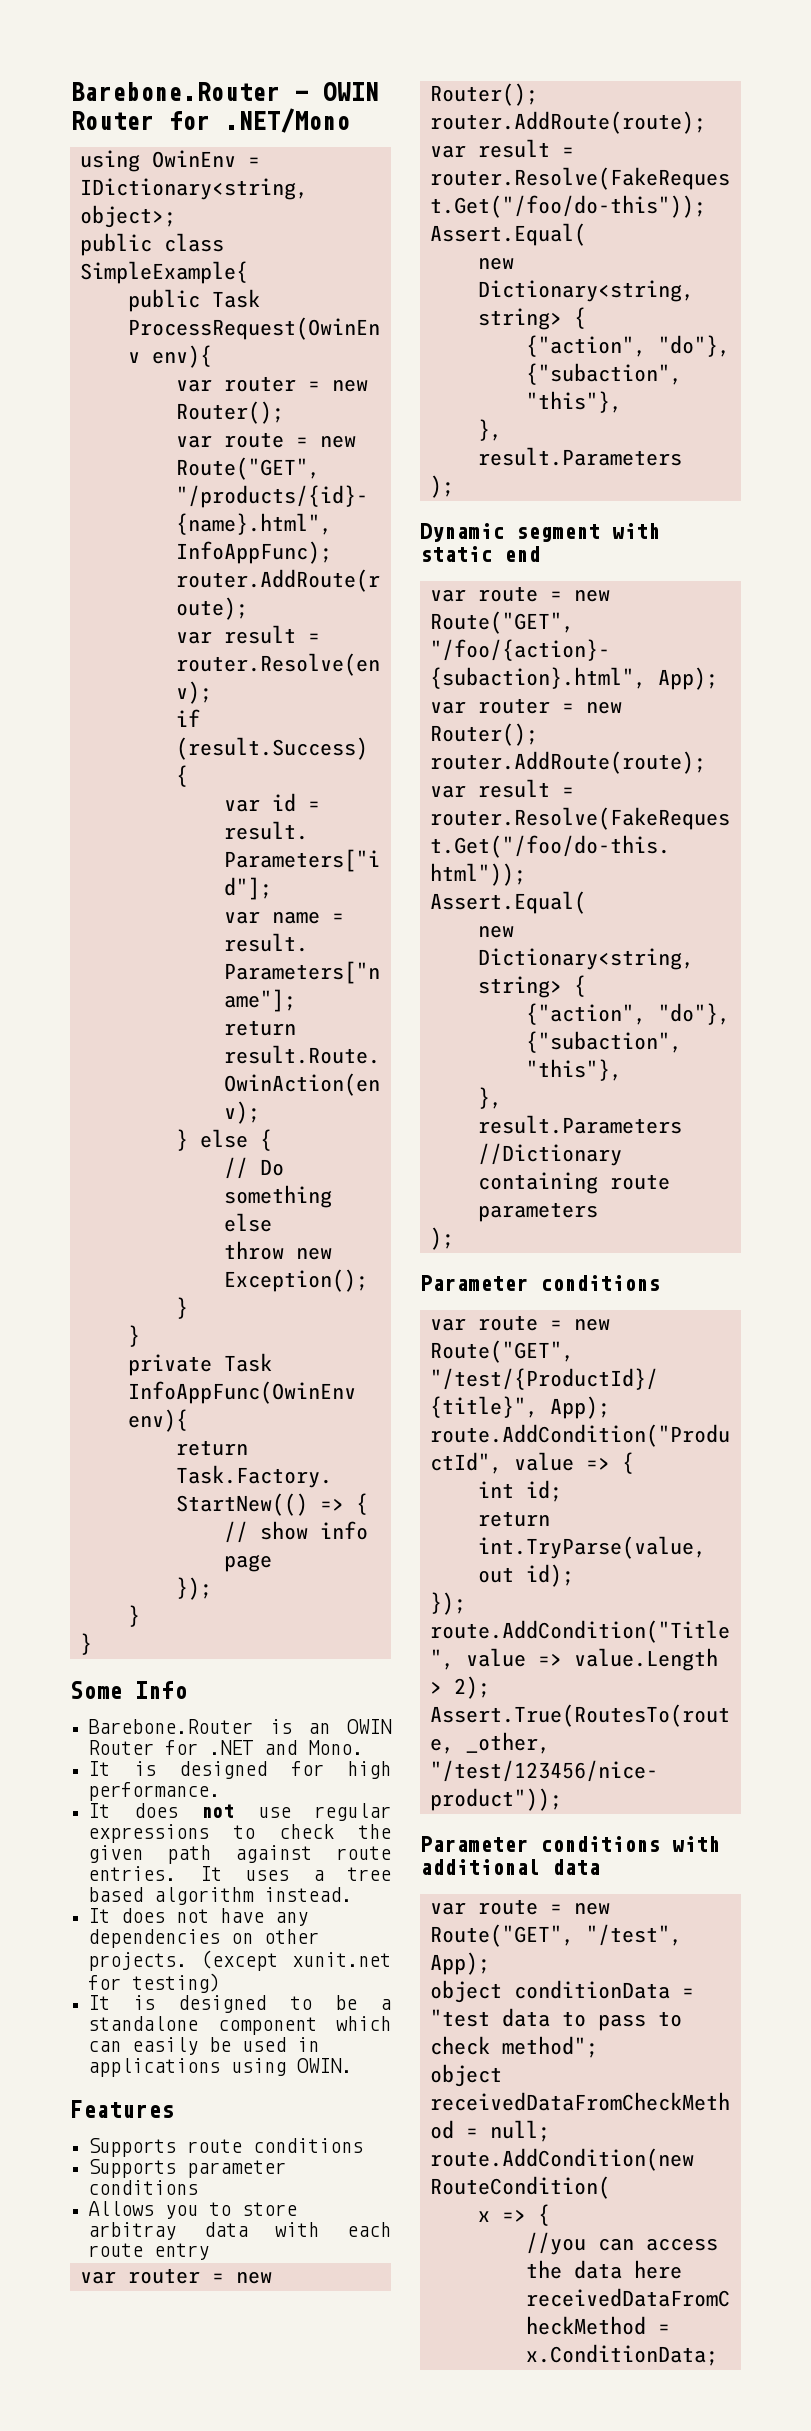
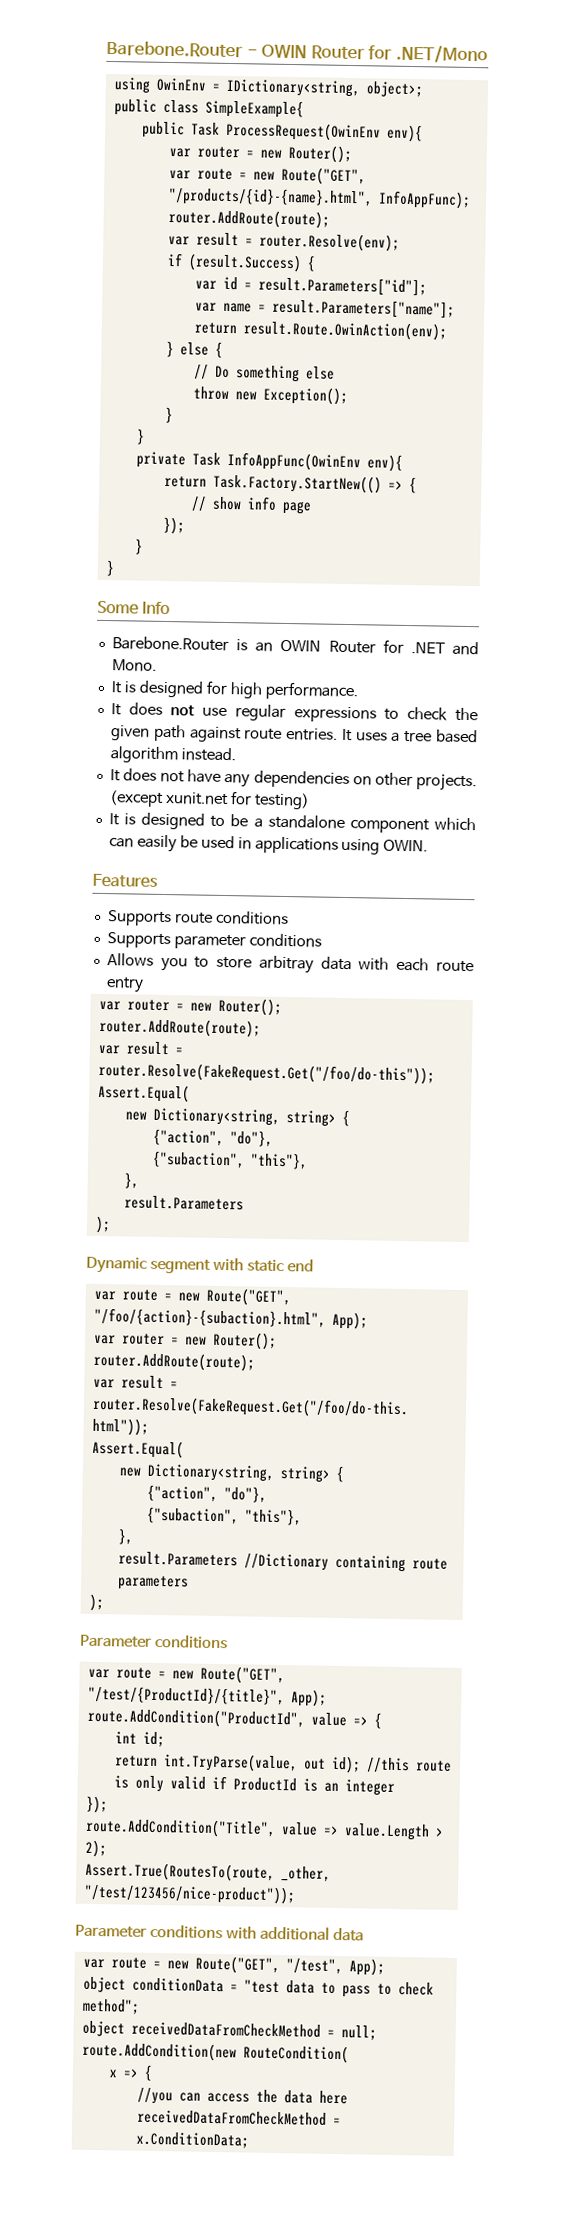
(574, 1575) none -> [365,1757,452,1774] [113,1775,395,1796] //this route is only valid if ProductId is an integer

